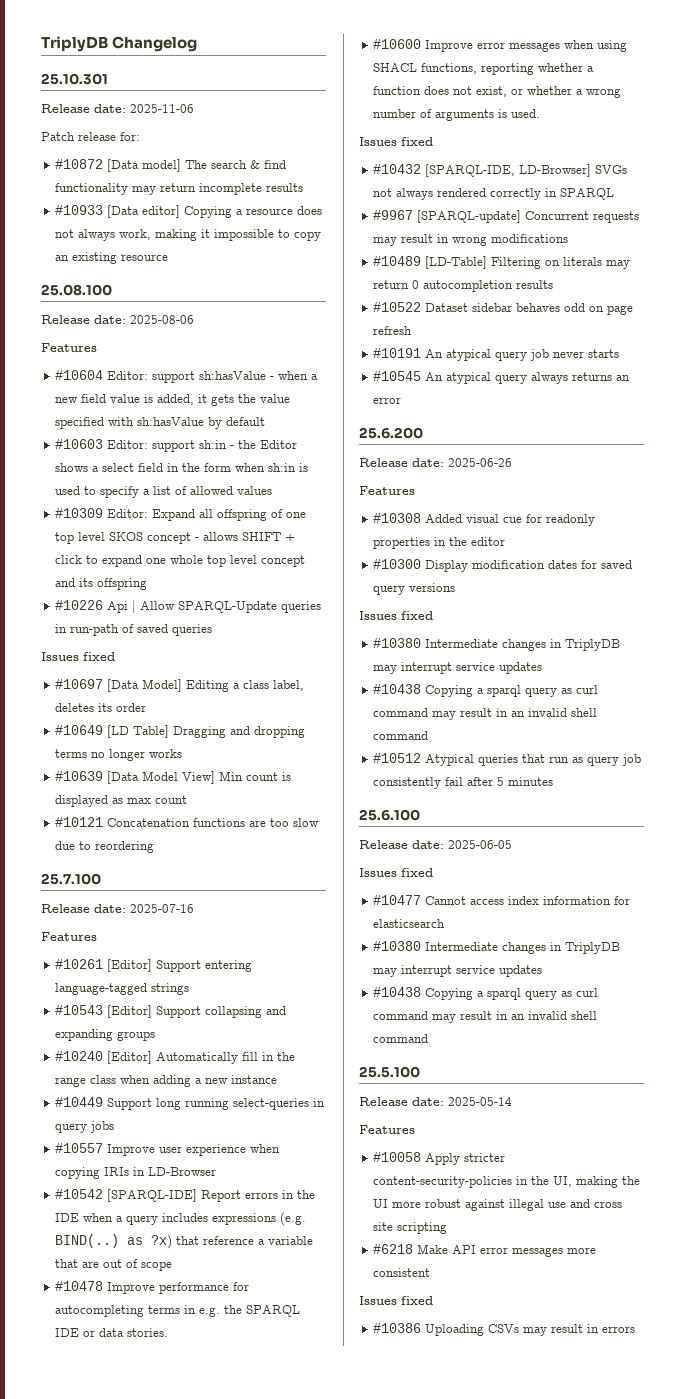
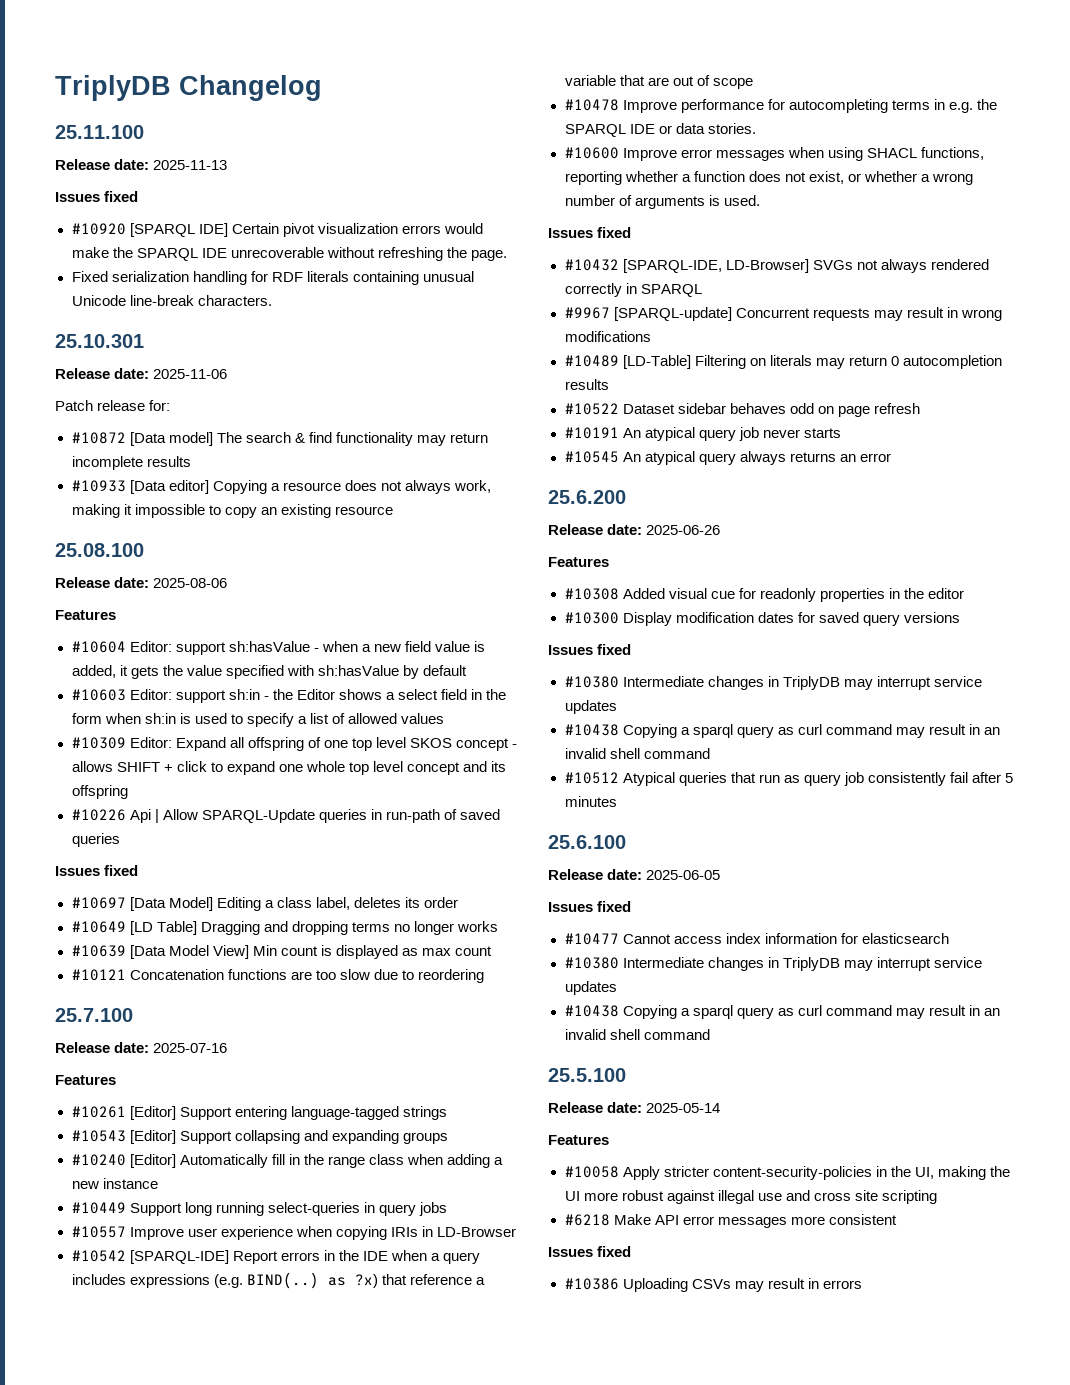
(198, 44) none -> [55,125,144,139] [55,159,228,170] [55,191,139,202] [71,223,483,237] [71,247,507,261] [71,271,474,285] [71,295,272,306] // 25.11.100 // Release date: 2025-11-13 // Issues fixed // #10920 [SPARQL IDE] Certain pivot visualization errors would make the SPARQL IDE unrecoverable without refreshing the page. // Fixed serialization handling for RDF literals containing unusual Unicode line-break characters.

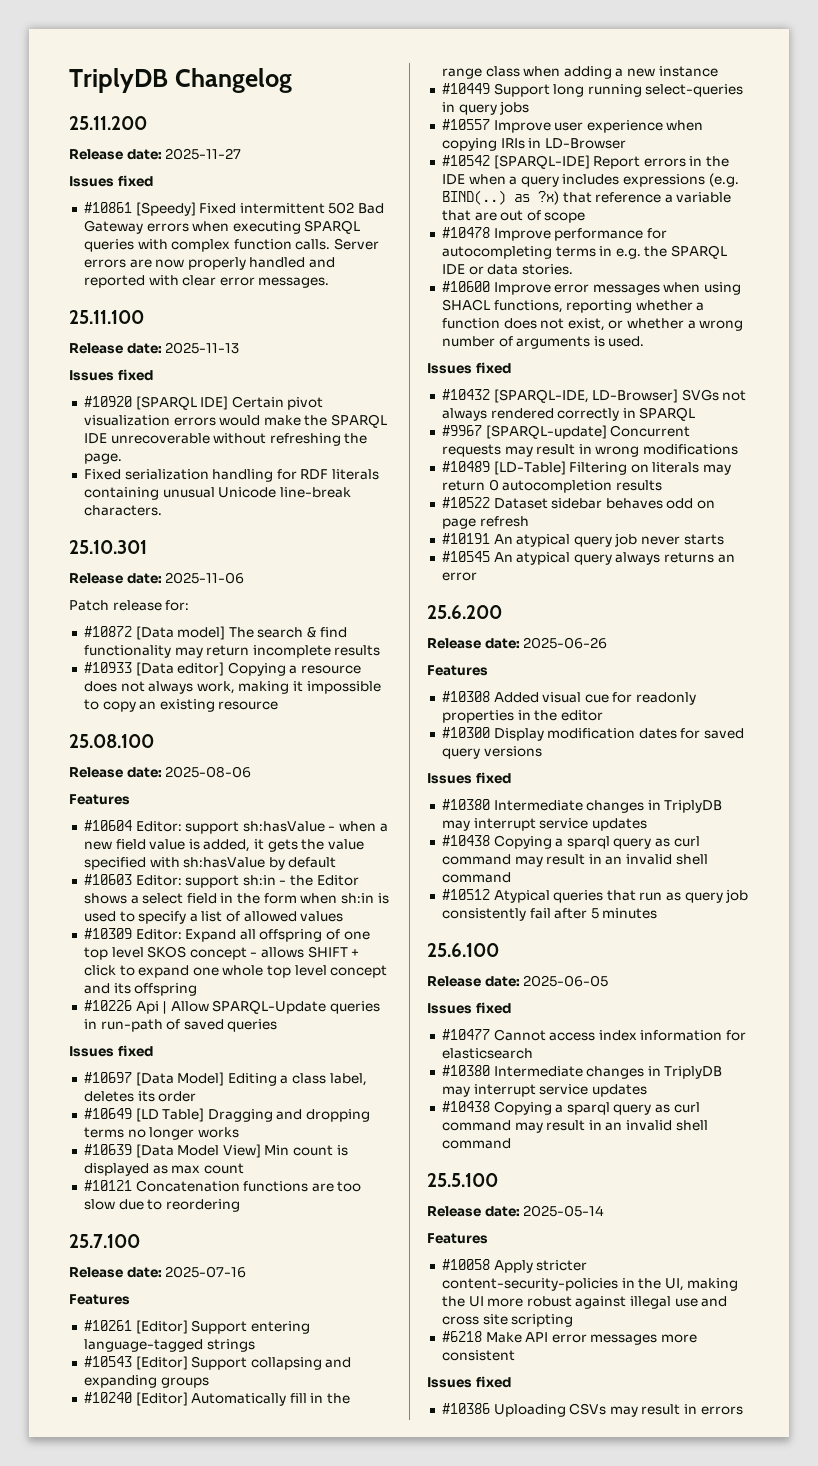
(322, 88) none -> [69,116,147,130] [69,148,242,160] [69,175,153,187] [83,202,385,216] [83,220,361,234] [83,238,380,252] [83,257,336,270] [83,275,330,288] // 25.11.200 // Release date: 2025-11-27 // Issues fixed // #10861 [Speedy] Fixed intermittent 502 Bad Gateway errors when executing SPARQL queries with complex function calls. Server errors are now properly handled and reported with clear error messages.

